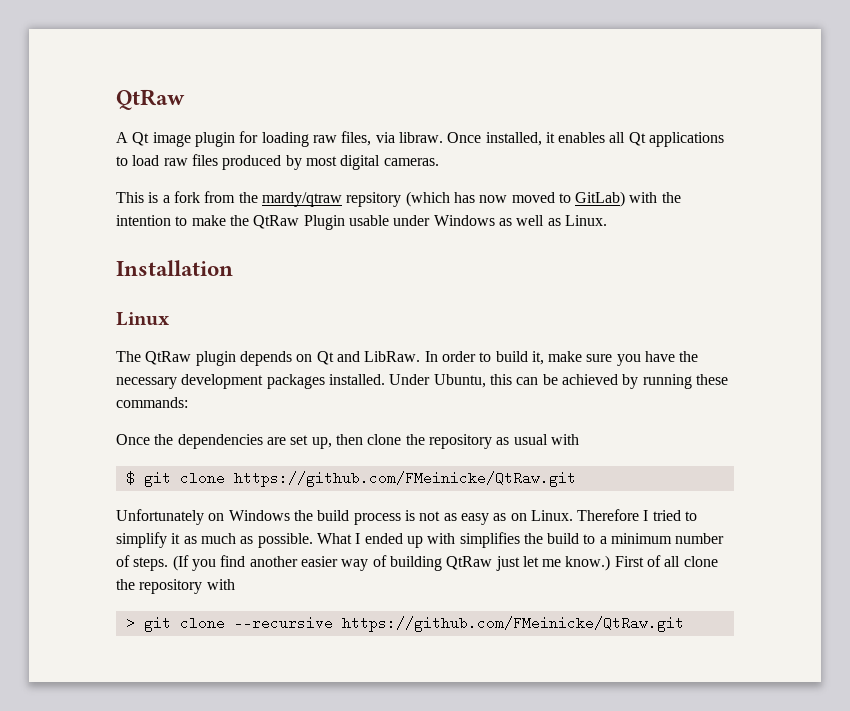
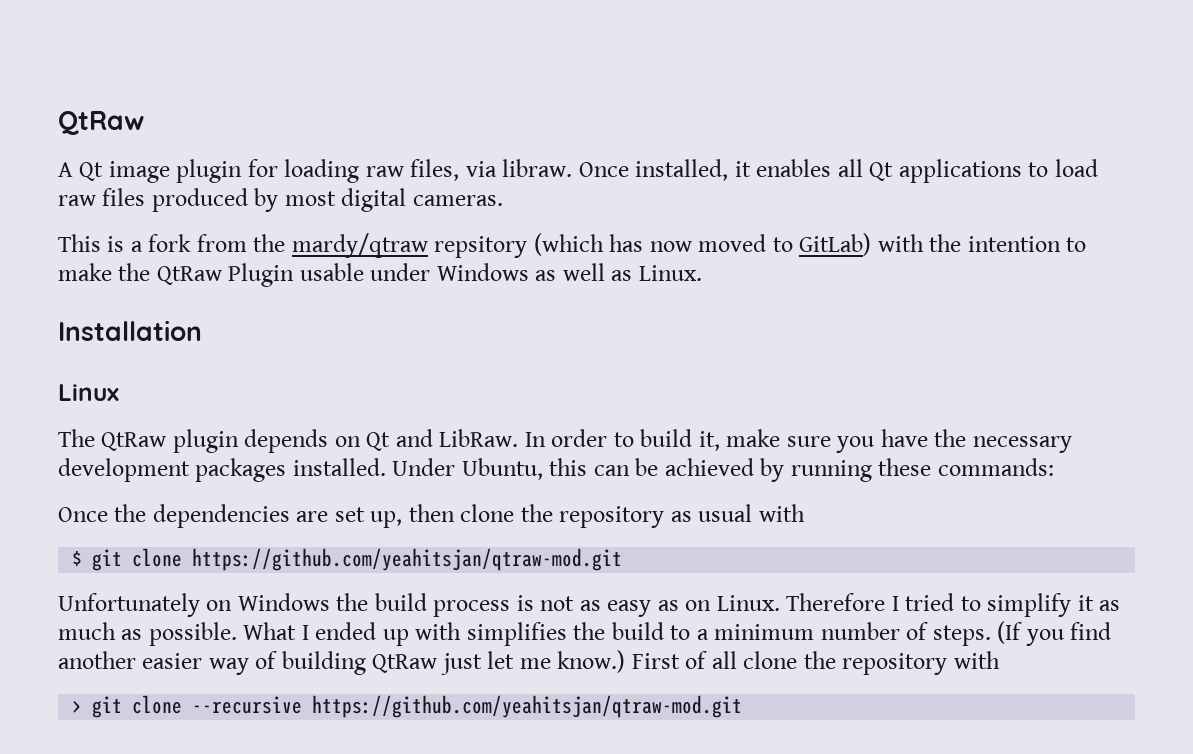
[233,471,576,487] https://github.com/FMeinicke/QtRaw.git -> [192,548,623,571] https://github.com/yeahitsjan/qtraw-mod.git
[341,616,684,632] https://github.com/FMeinicke/QtRaw.git -> [312,695,743,718] https://github.com/yeahitsjan/qtraw-mod.git

